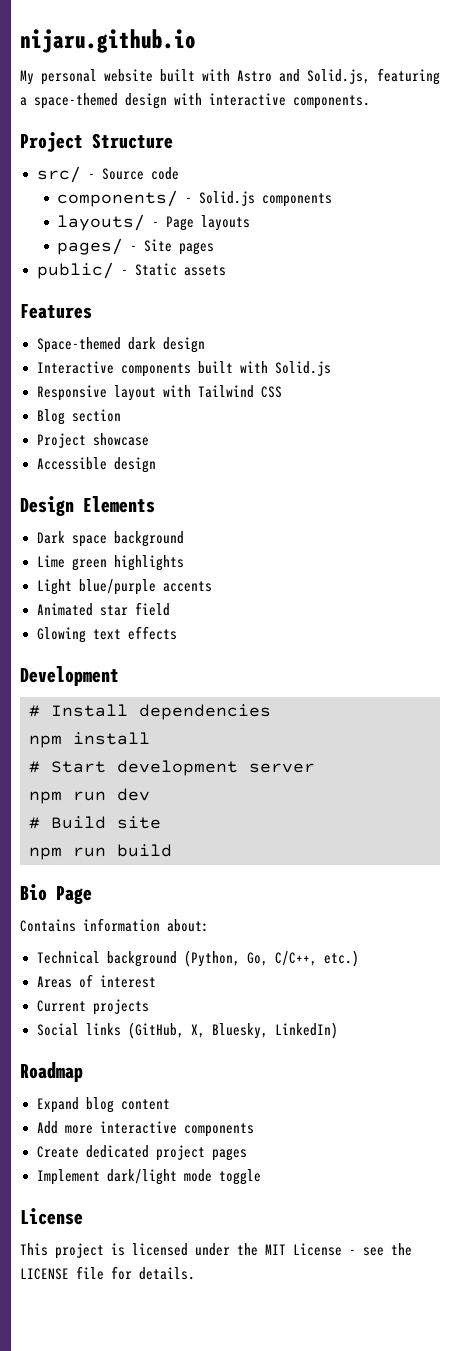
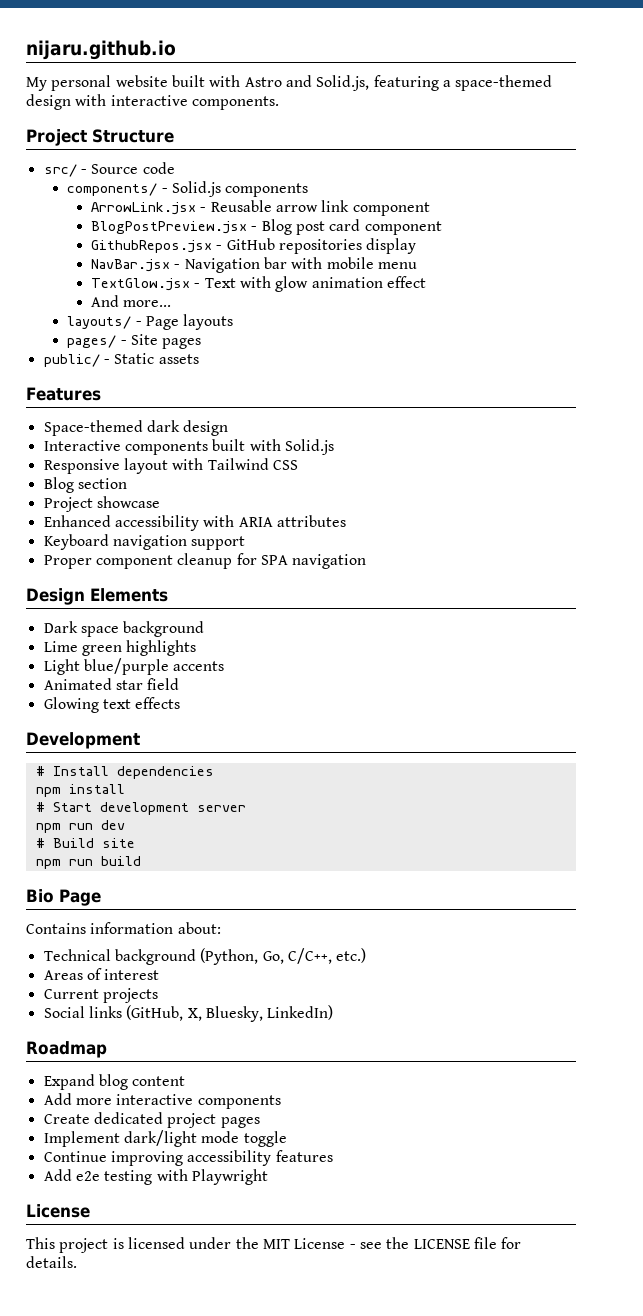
(333, 200) none -> [91,200,430,216] [91,219,442,235] [91,238,417,254] [91,257,418,273] [91,276,427,292] [91,295,172,307] // ArrowLink.jsx - Reusable arrow link component // BlogPostPreview.jsx - Blog post card component // GithubRepos.jsx - GitHub repositories display // NavBar.jsx - Navigation bar with mobile menu // TextGlow.jsx - Text with glow animation effect // And more...
[36,457,156,473] Accessible design -> [43,515,346,531] [43,534,246,550] [43,553,367,569] Enhanced accessibility with ARIA attributes // Keyboard navigation support // Proper component cleanup for SPA navigation
(261, 1177) none -> [43,1150,333,1166] [43,1169,268,1185] // Continue improving accessibility features // Add e2e testing with Playwright

